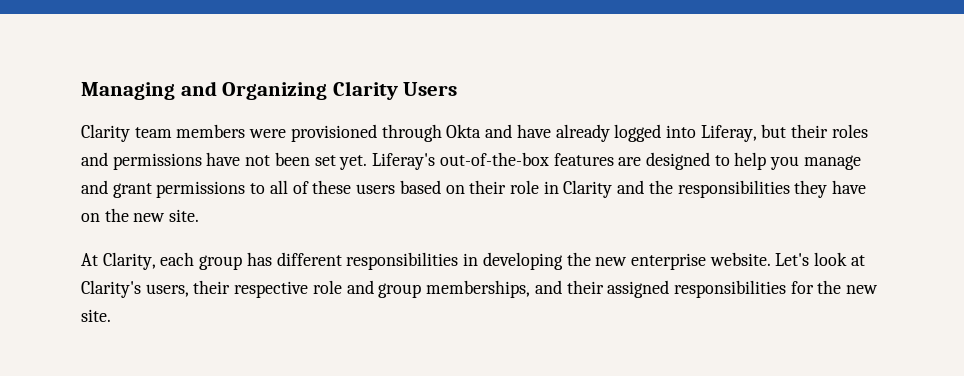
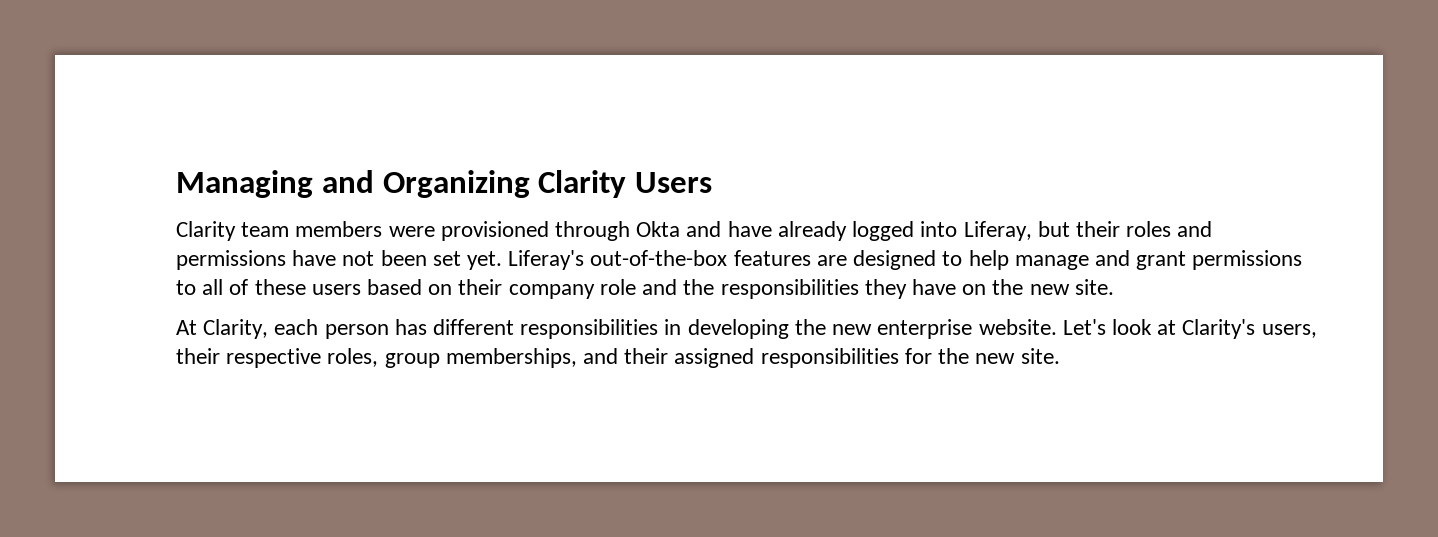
[770,156,800,170] you -> (1009, 260) none
[509,180,613,198] role in Clarity -> [508,279,636,299] company role
[199,255,243,270] group -> [324,324,389,339] person
[312,280,374,294] role and -> [327,348,379,367] roles,

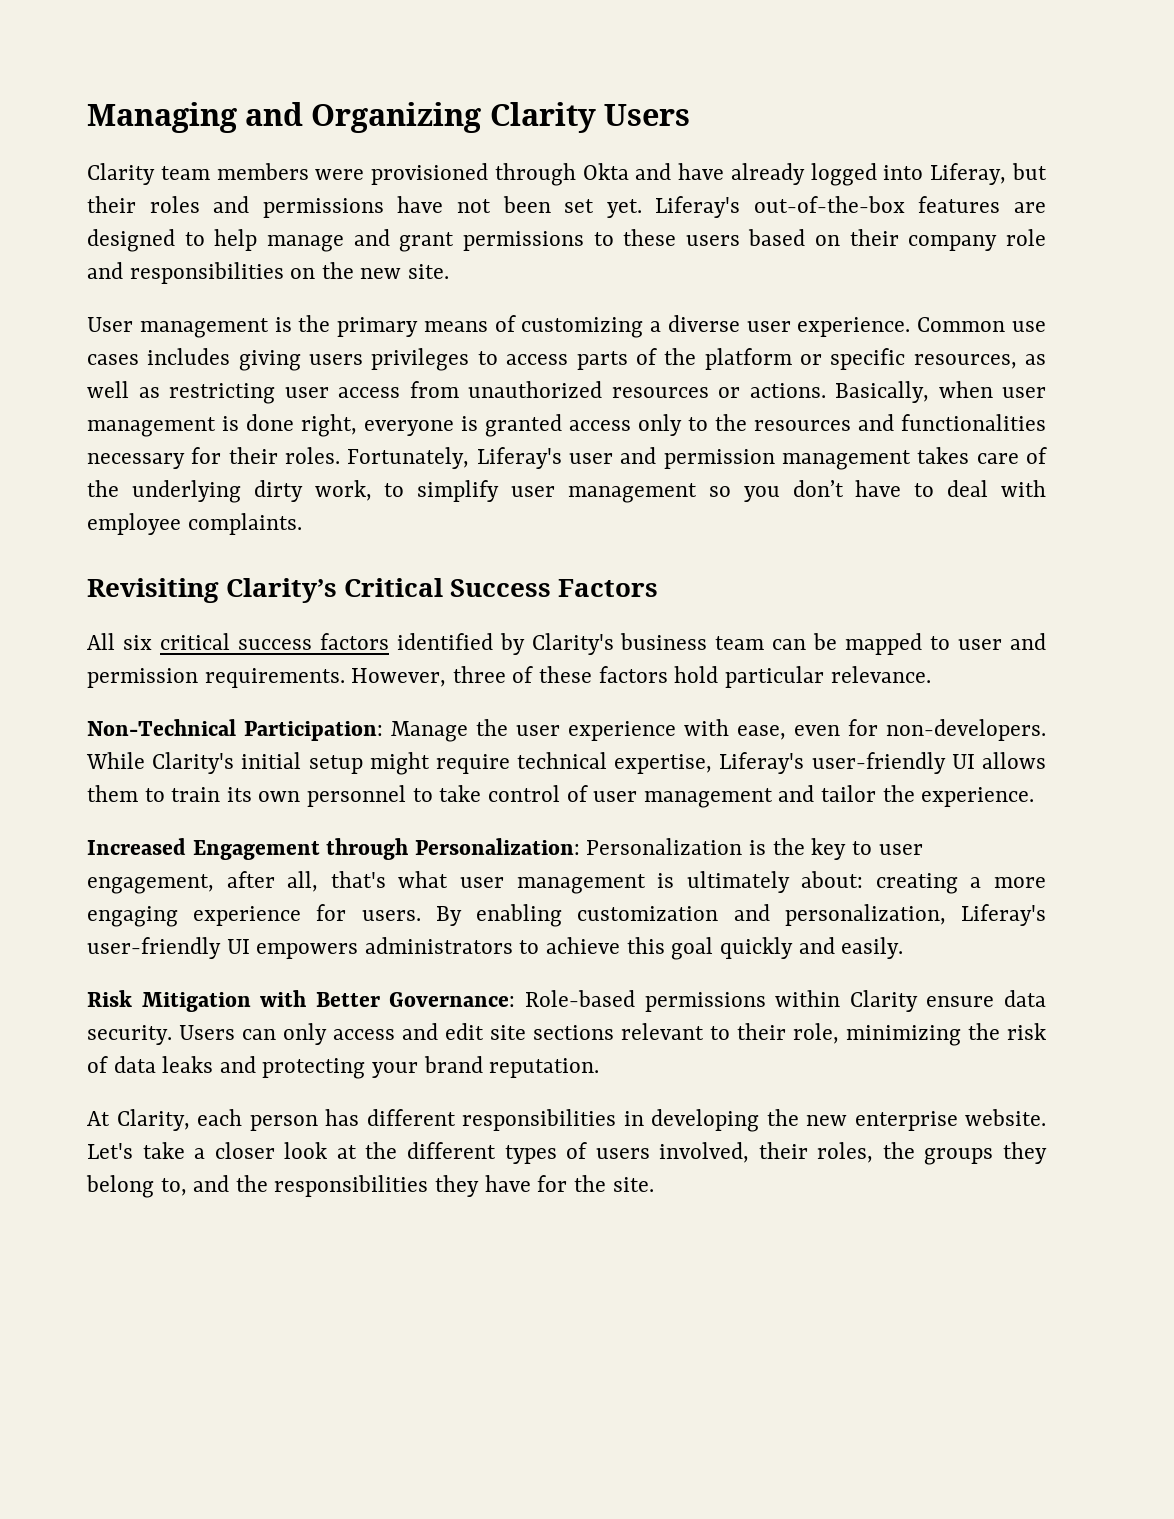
[202,279,249,295] all of -> (614, 239) none
[683,279,956,299] the responsibilities they have -> [129,262,284,284] responsibilities
(1114, 287) none -> [87,315,1046,338] [87,348,1046,371] [87,381,1046,404] [87,414,1046,437] [87,447,1048,470] [87,480,1046,503] [87,513,302,535] [87,578,659,603] [87,633,1046,655] [87,666,931,688] [87,719,1046,742] [86,752,1046,775] [87,785,1035,808] [87,838,923,860] [87,871,1047,894] [87,904,1046,927] [87,937,904,960] [87,990,1046,1012] [87,1023,1046,1046] [87,1056,600,1079] // User management is the primary means of customizing a diverse user experience. Common use cases includes giving users privileges to access parts of the platform or specific resources, as well as restricting user access from unauthorized resources or actions. Basically, when user management is done right, everyone is granted access only to the resources and functionalities necessary for their roles. Fortunately, Liferay's user and permission management takes care of the underlying dirty work, to simplify user management so you don’t have to deal with employee complaints. // Revisiting Clarity’s Critical Success Factors // All six critical success factors identified by Clarity's business team can be mapped to user and permission requirements. However, three of these factors hold particular relevance. // Non-Technical Participation: Manage the user experience with ease, even for non-developers. While Clarity's initial setup might require technical expertise, Liferay's user-friendly UI allows them to train its own personnel to take control of user management and tailor the experience. // Increased Engagement through Personalization: Personalization is the key to user engagement, after all, that's what user management is ultimately about: creating a more engaging experience for users. By enabling customization and personalization, Liferay's user-friendly UI empowers administrators to achieve this goal quickly and easily. // Risk Mitigation with Better Governance: Role-based permissions within Clarity ensure data security. Users can only access and edit site sections relevant to their role, minimizing the risk of data leaks and protecting your brand reputation.
[1111,319,1317,339] [176,348,899,368] look at Clarity's users, their respective roles, group memberships, and their assigned responsibilities -> [142,1142,1047,1165] [86,1175,531,1198] take a closer look at the different types of users involved, their roles, the groups they belong to, and the responsibilities they have
[975,353,1016,364] new -> (606, 1183) none

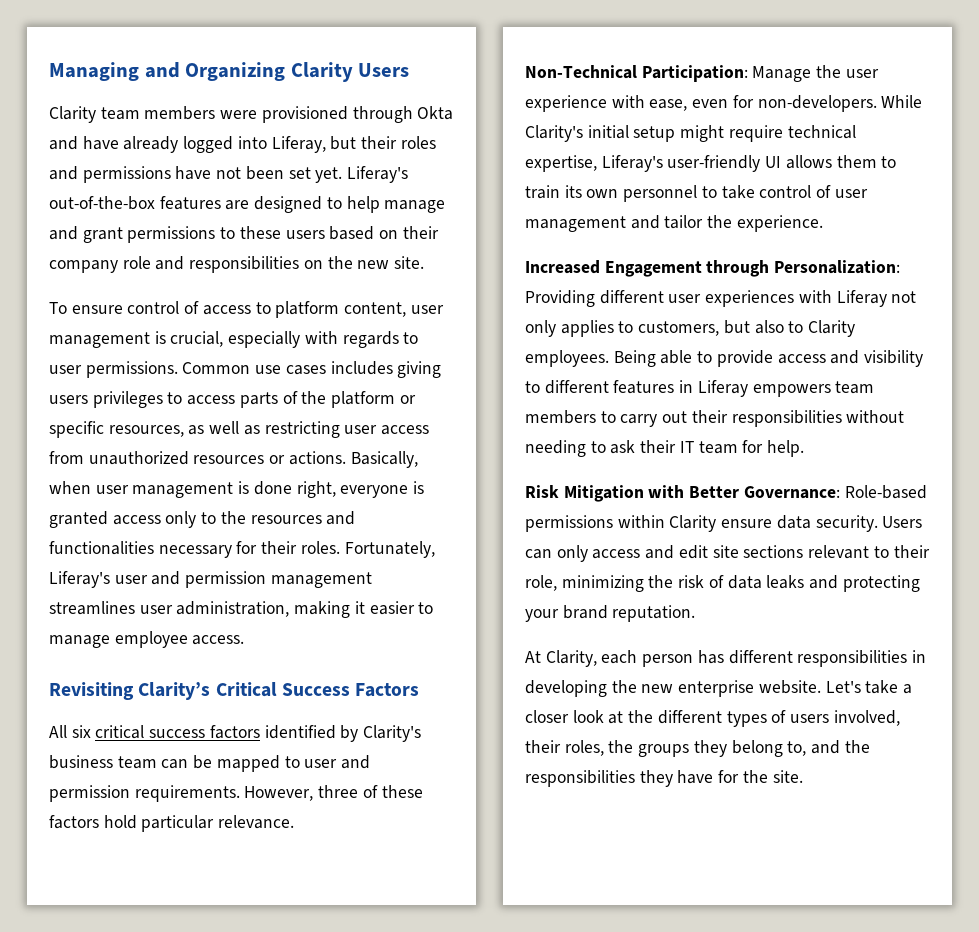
[87,315,911,338] User management is the primary means of customizing a diverse user experience. -> [49,301,444,318] [49,331,419,348] [49,361,178,378] To ensure control of access to platform content, user management is crucial, especially with regards to user permissions.
[917,447,1048,464] [87,480,1046,503] [87,513,302,535] takes care of the underlying dirty work, to simplify user management so you don’t have to deal with employee complaints. -> [49,601,434,618] [49,631,245,648] streamlines user administration, making it easier to manage employee access.
[586,838,923,860] [87,871,1047,894] [87,904,1046,927] [87,937,904,960] Personalization is the key to user engagement, after all, that's what user management is ultimately about: creating a more engaging experience for users. By enabling customization and personalization, Liferay's user-friendly UI empowers administrators to achieve this goal quickly and easily. -> [525,290,917,307] [525,320,856,337] [525,350,924,367] [525,380,875,397] [525,410,905,427] [525,440,805,457] Providing different user experiences with Liferay not only applies to customers, but also to Clarity employees. Being able to provide access and visibility to different features in Liferay empowers team members to carry out their responsibilities without needing to ask their IT team for help.

